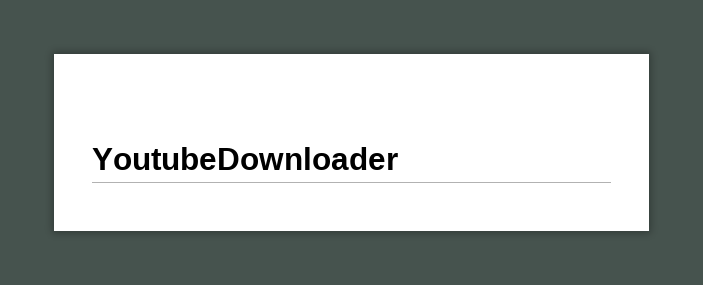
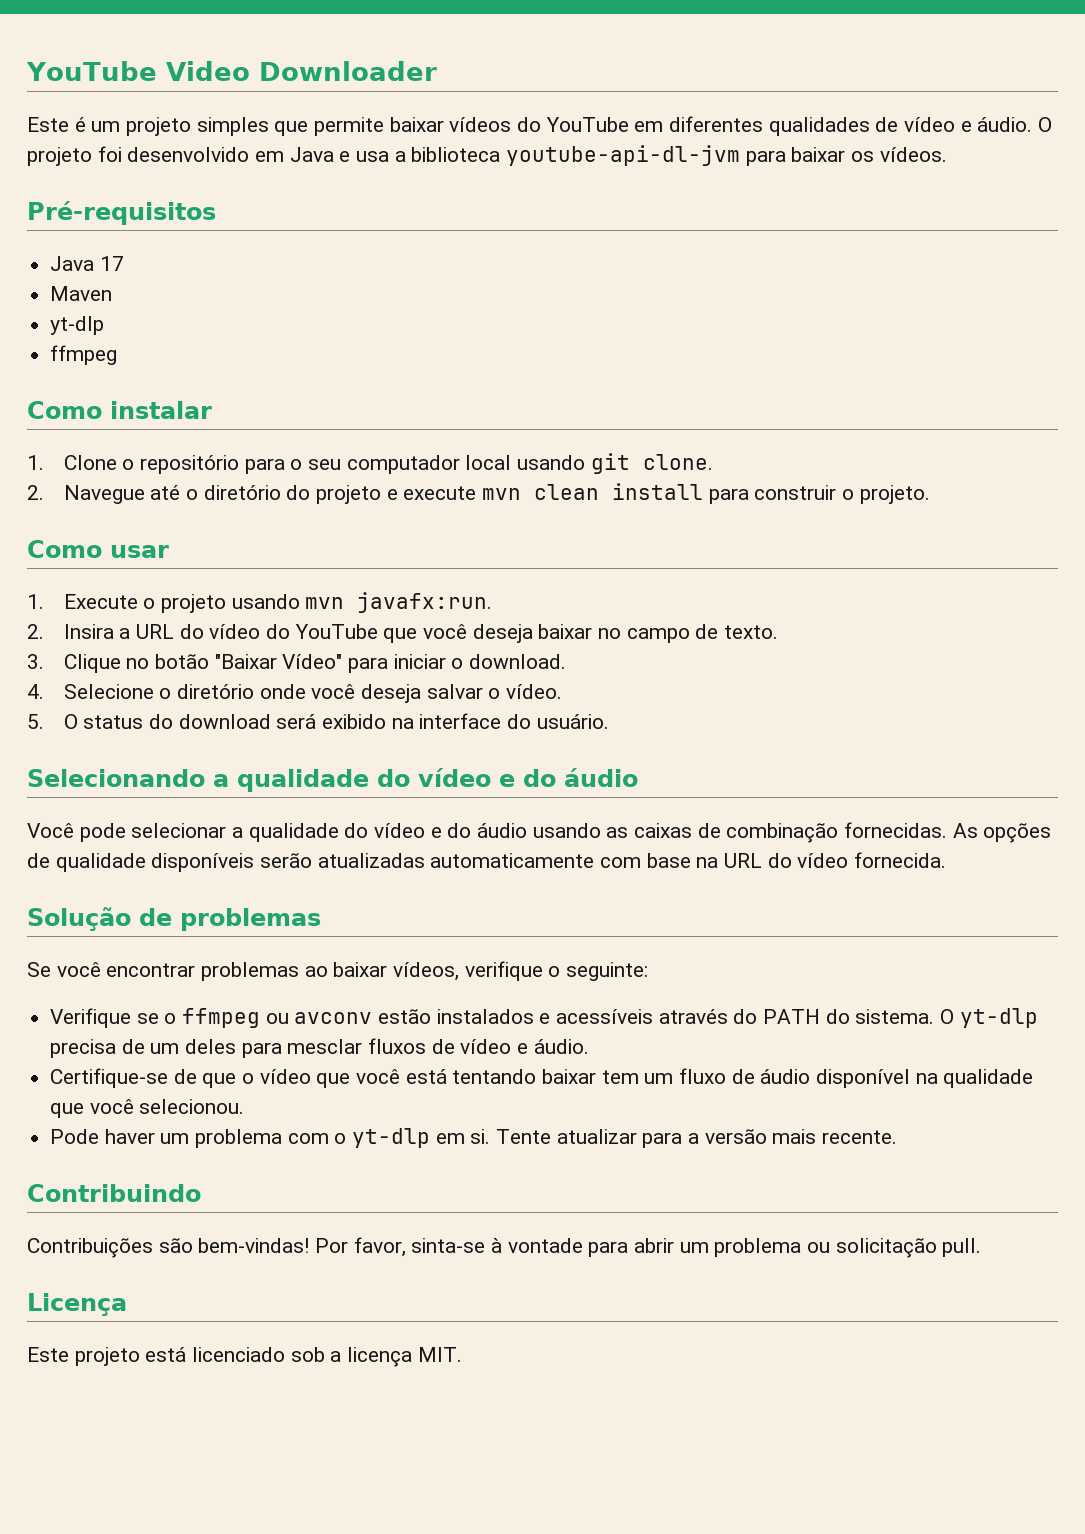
[92,147,398,170] YoutubeDownloader -> [26,61,437,81] [27,116,1053,136] [27,145,947,166] [27,201,216,225] [50,256,124,271] [50,286,113,301] [50,316,105,335] [50,345,118,365] [27,401,212,419] [27,453,713,474] [27,483,930,504] [27,540,169,558] [27,592,493,613] [27,624,779,643] [27,654,567,673] [27,684,563,703] [27,713,609,729] [27,768,638,792] [27,822,1052,843] [27,852,947,872] [27,907,321,931] [27,961,649,981] [50,1008,1038,1028] [50,1038,589,1058] [50,1068,1034,1088] [50,1099,245,1118] [50,1128,898,1148] [27,1184,201,1202] [27,1237,982,1258] [27,1293,127,1316] [27,1347,462,1367] YouTube Video Downloader // Este é um projeto simples que permite baixar vídeos do YouTube em diferentes qualidades de vídeo e áudio. O projeto foi desenvolvido em Java e usa a biblioteca youtube-api-dl-jvm para baixar os vídeos. // Pré-requisitos // Java 17 // Maven // yt-dlp // ffmpeg // Como instalar // 1. Clone o repositório para o seu computador local usando git clone. // 2. Navegue até o diretório do projeto e execute mvn clean install para construir o projeto. // Como usar // 1. Execute o projeto usando mvn javafx:run. // 2. Insira a URL do vídeo do YouTube que você deseja baixar no campo de texto. // 3. Clique no botão "Baixar Vídeo" para iniciar o download. // 4. Selecione o diretório onde você deseja salvar o vídeo. // 5. O status do download será exibido na interface do usuário. // Selecionando a qualidade do vídeo e do áudio // Você pode selecionar a qualidade do vídeo e do áudio usando as caixas de combinação fornecidas. As opções de qualidade disponíveis serão atualizadas automaticamente com base na URL do vídeo fornecida. // Solução de problemas // Se você encontrar problemas ao baixar vídeos, verifique o seguinte: // Verifique se o ffmpeg ou avconv estão instalados e acessíveis através do PATH do sistema. O yt-dlp precisa de um deles para mesclar fluxos de vídeo e áudio. // Certifique-se de que o vídeo que você está tentando baixar tem um fluxo de áudio disponível na qualidade que você selecionou. // Pode haver um problema com o yt-dlp em si. Tente atualizar para a versão mais recente. // Contribuindo // Contribuições são bem-vindas! Por favor, sinta-se à vontade para abrir um problema ou solicitação pull. // Licença // Este projeto está licenciado sob a licença MIT.

